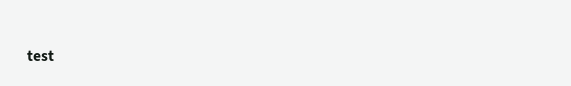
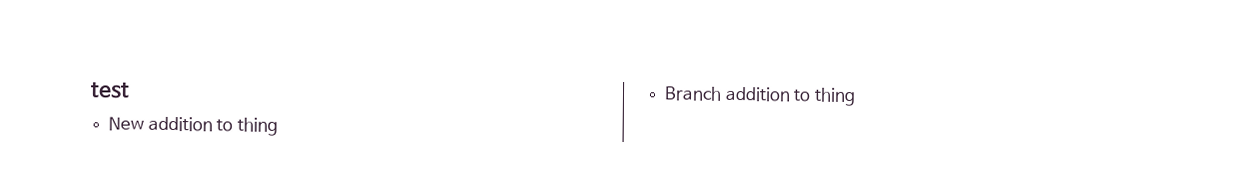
(54, 55) none -> [108,116,278,136] [664,86,856,107] // New addition to thing // Branch addition to thing

